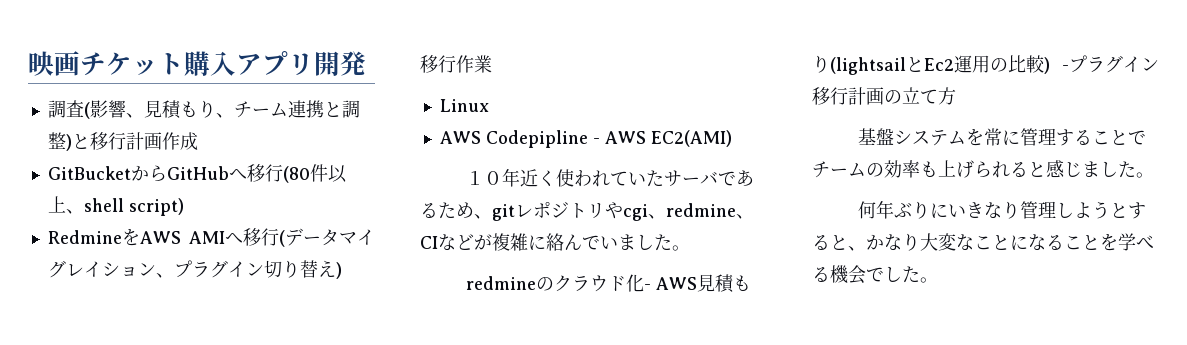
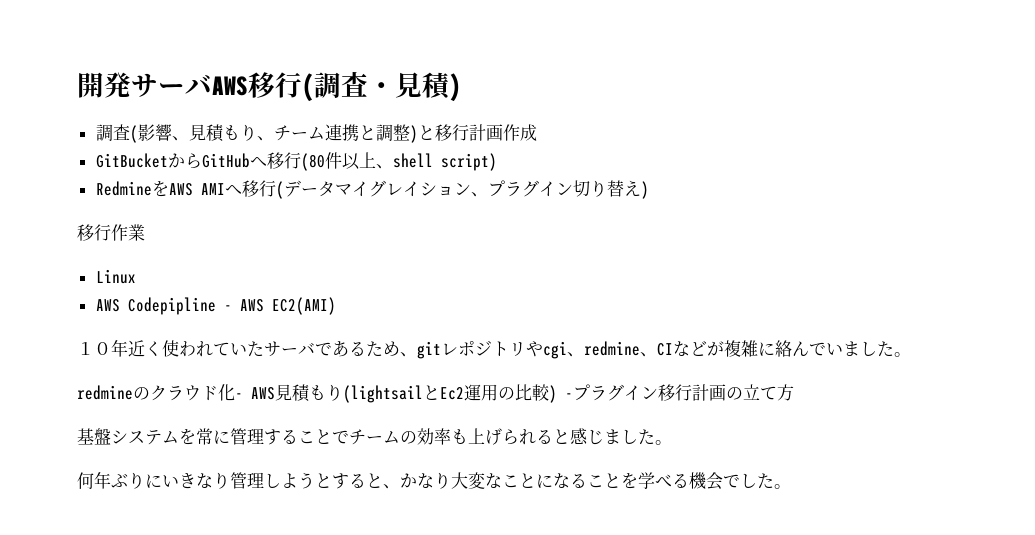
[28,51,366,76] 映画チケット購入アプリ開発 -> [77,71,461,102] 開発サーバAWS移行(調査・見積)

